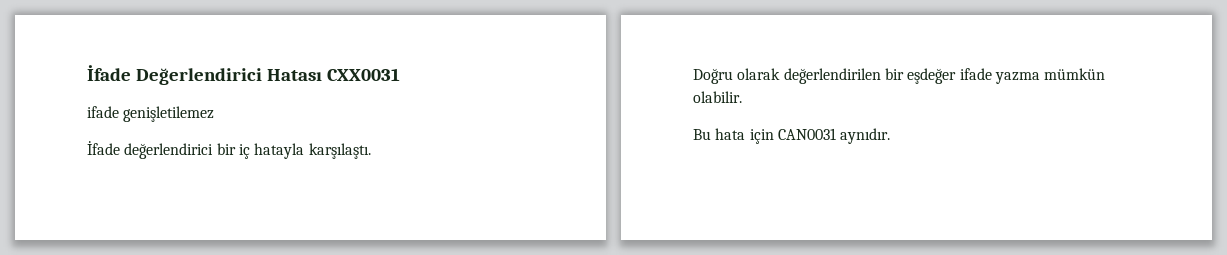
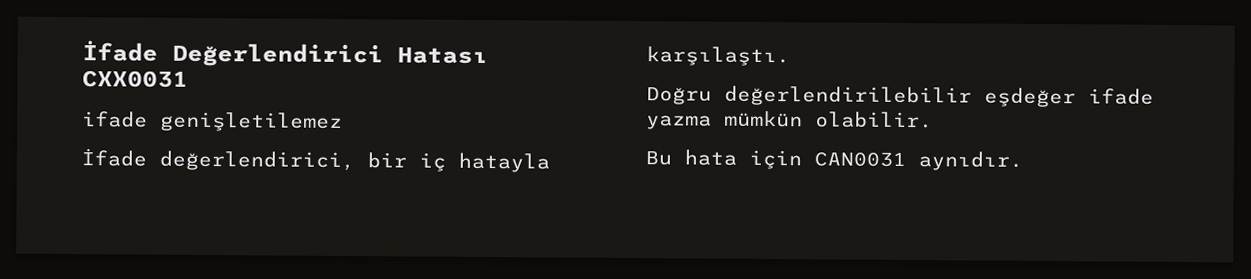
[124,143,214,159] değerlendirici -> [159,150,355,172] değerlendirici,
[737,68,904,84] olarak değerlendirilen bir -> [724,85,972,107] değerlendirilebilir

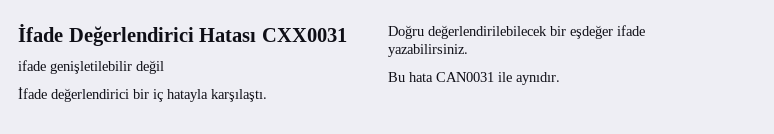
[160,111,343,132] [81,148,355,172] genişletilemez // İfade değerlendirici, -> [50,60,164,74] [18,87,129,102] genişletilebilir değil // İfade değerlendirici
[724,85,1154,108] [646,110,933,130] değerlendirilebilir eşdeğer ifade yazma mümkün olabilir. -> [428,25,645,39] [388,44,468,57] değerlendirilebilecek bir eşdeğer ifade yazabilirsiniz.
[749,149,906,170] için CAN0031 -> [436,72,512,82] CAN0031 ile

